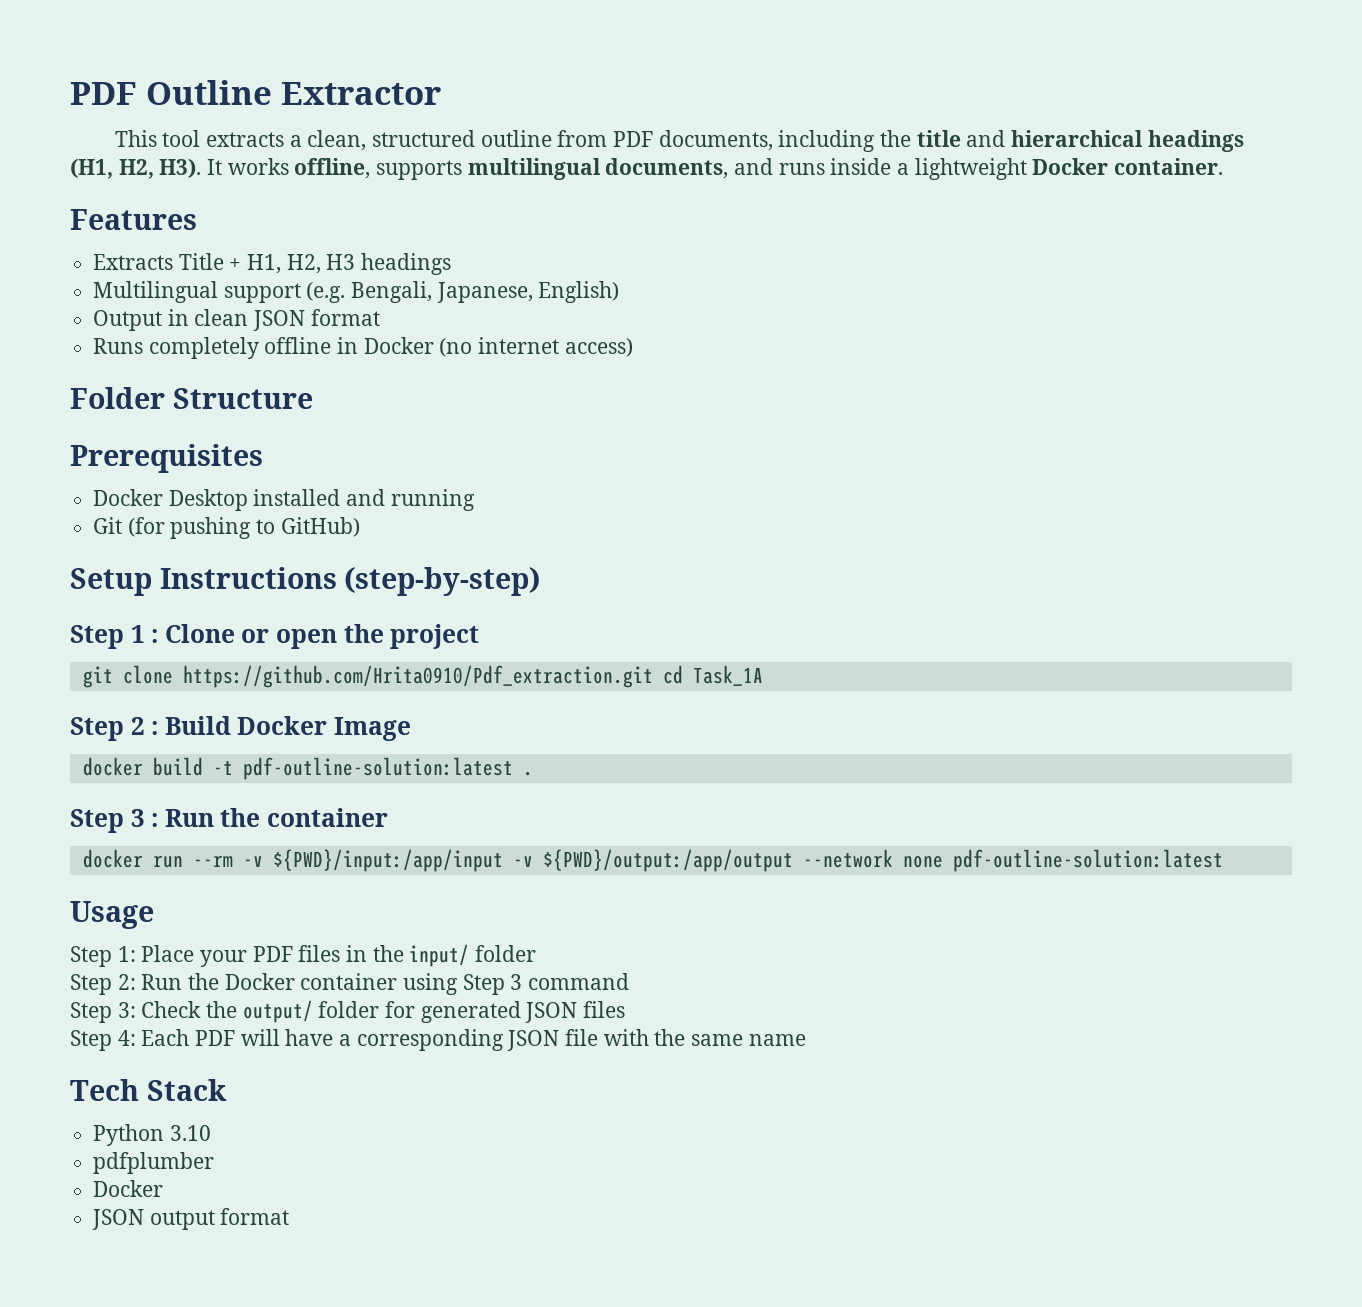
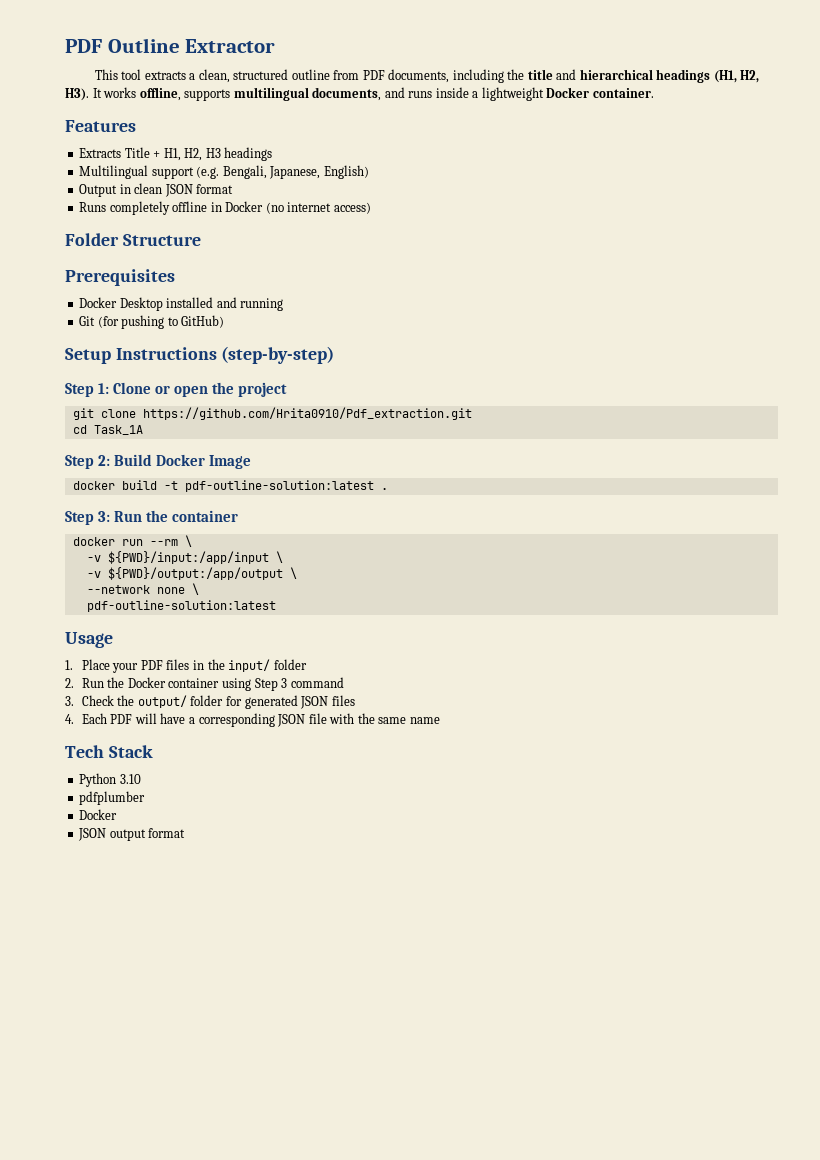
[130,625,159,643] 1 : -> [98,383,110,394] 1:
(653, 676) none -> (472, 413) //
[130,717,159,735] 2 : -> [98,455,111,466] 2:
[130,809,159,827] 3 : -> [98,511,111,522] 3:
(233, 861) none -> [184,535,192,547] \ //
(503, 860) none -> [275,551,283,563] \ //
(793, 860) none -> [289,567,297,579] \ //
(943, 861) none -> [191,583,199,595] \ //
[70,946,136,967] Step 1: -> [65,660,73,670] 1.
[70,974,136,995] Step 2: -> [65,678,74,688] 2.
[70,1002,136,1023] Step 3: -> [65,696,74,706] 3.
[70,1030,136,1051] Step 4: -> [65,714,74,724] 4.

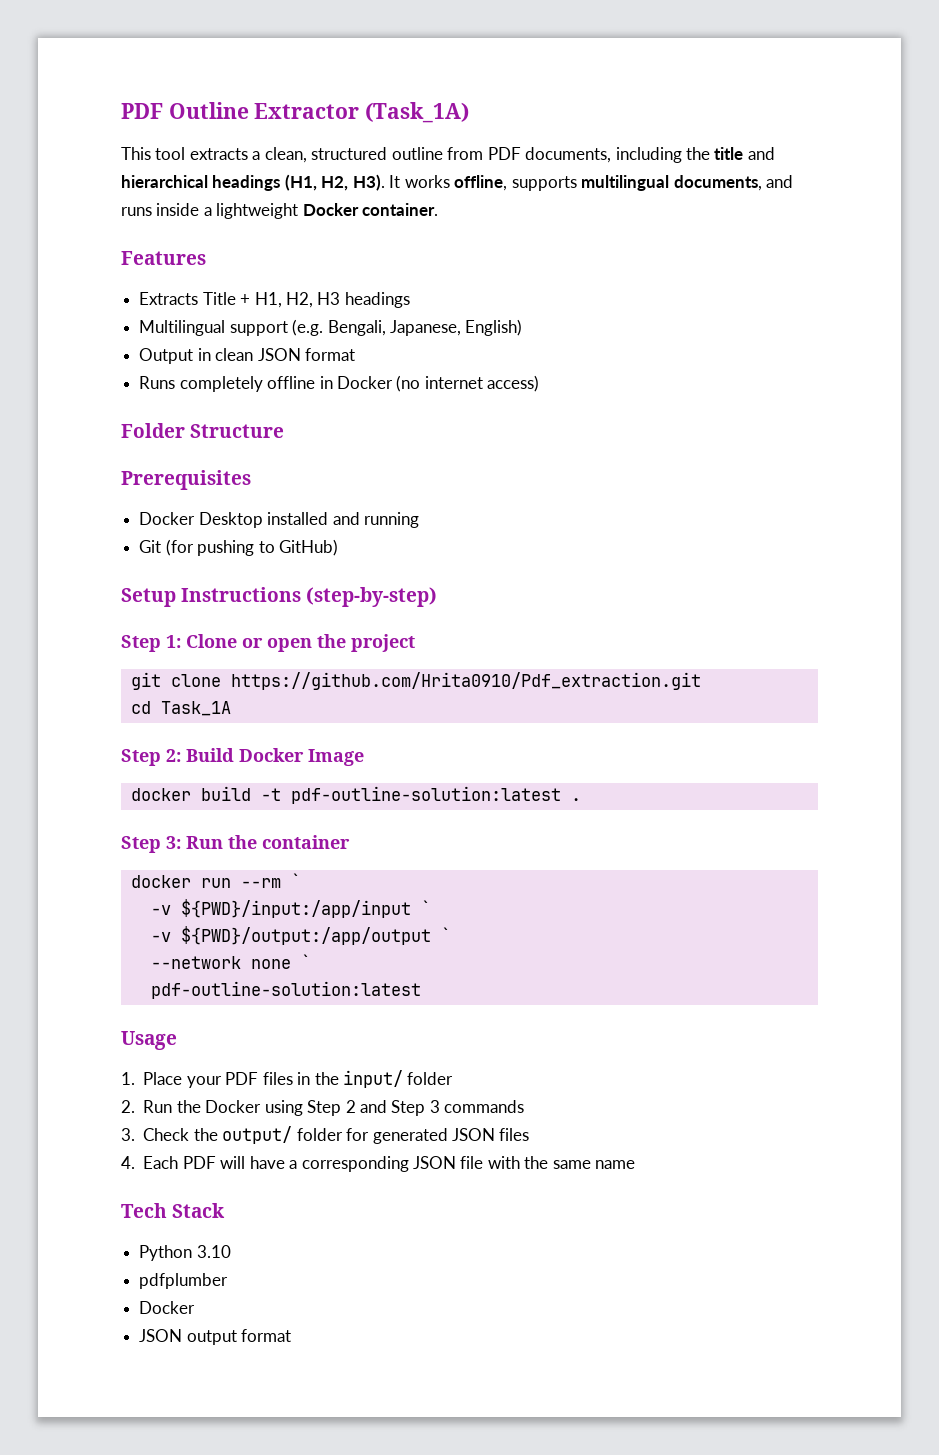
(276, 46) none -> [365,102,470,123] (Task_1A)
[184,535,192,547] \ -> [290,873,301,888] `
[275,551,283,563] \ -> [420,900,431,915] `
[289,567,297,579] \ -> [440,927,451,942] `
[191,583,199,595] \ -> [300,954,311,969] `
[168,678,220,688] container -> (262, 1106) none
[281,677,344,688] 3 command -> [345,1100,525,1116] 2 and Step 3 commands

